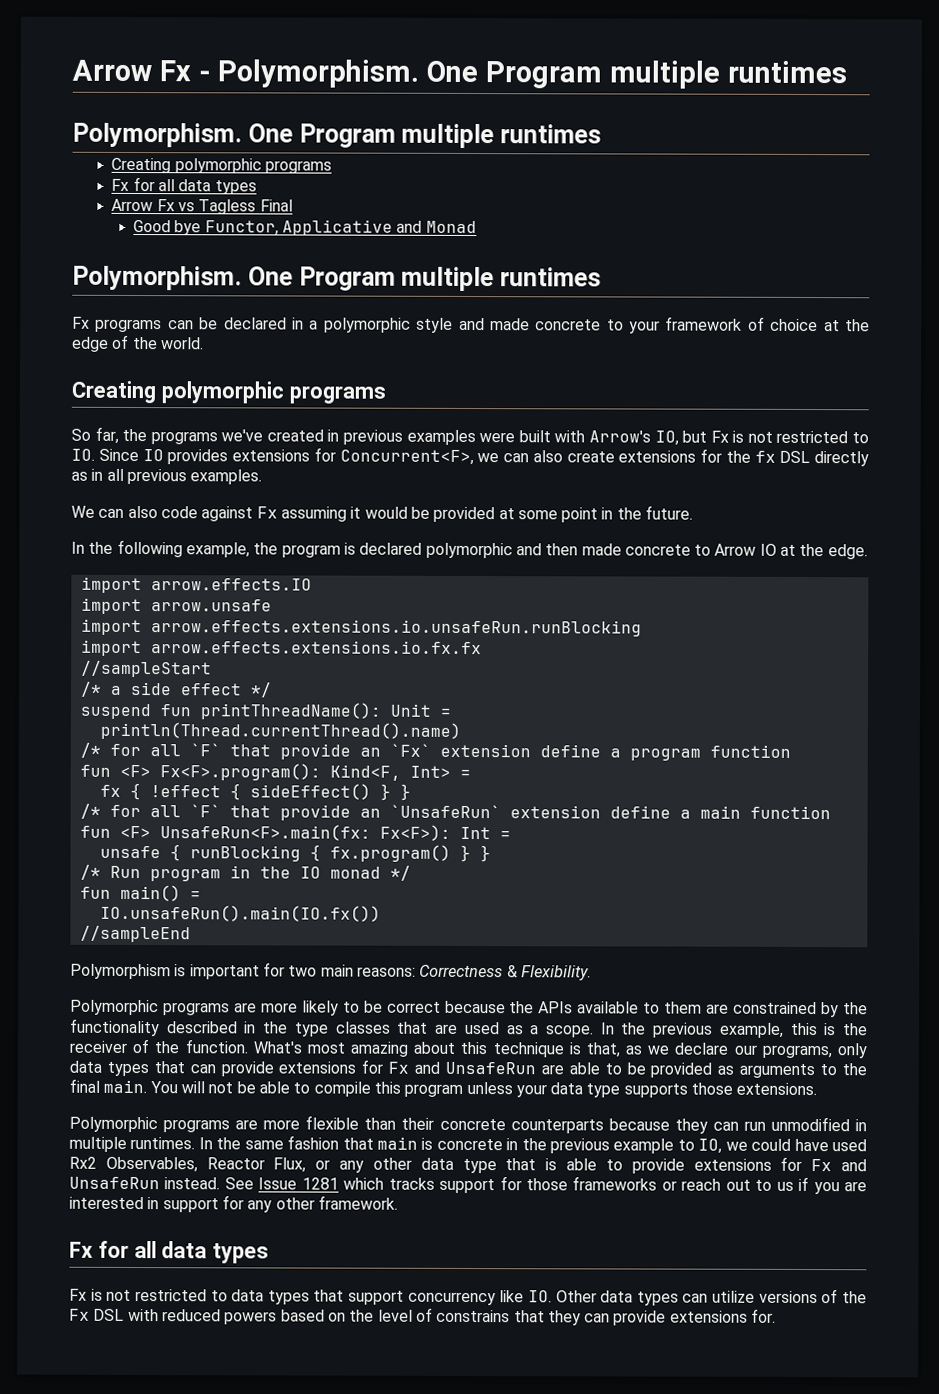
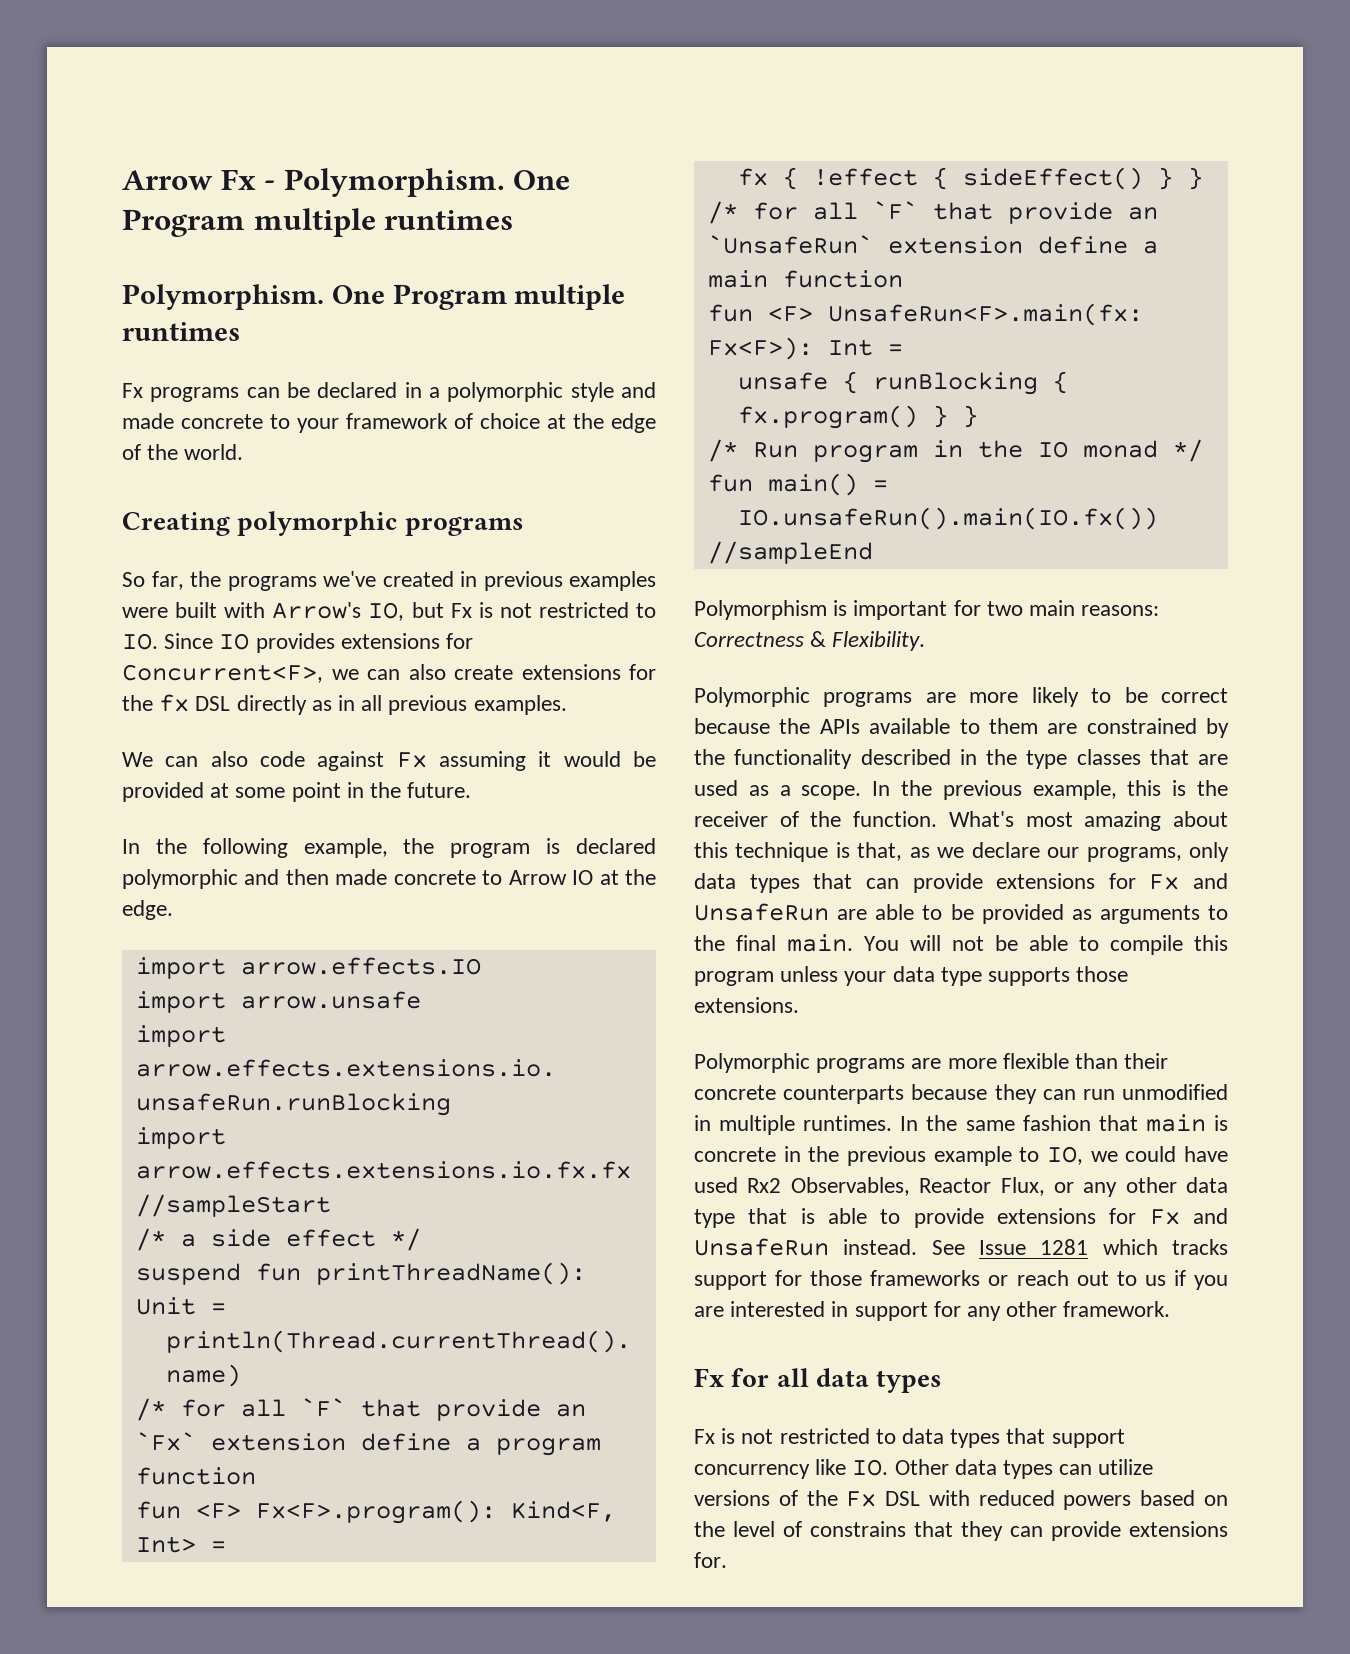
[111,157,332,174] [111,176,257,195] [111,198,293,215] [133,219,477,236] [72,265,601,292] // Creating polymorphic programs // Fx for all data types // Arrow Fx vs Tagless Final // Good bye Functor, Applicative and Monad // Polymorphism. One Program multiple runtimes -> (240, 331) none

